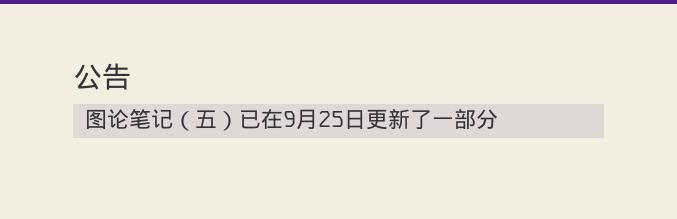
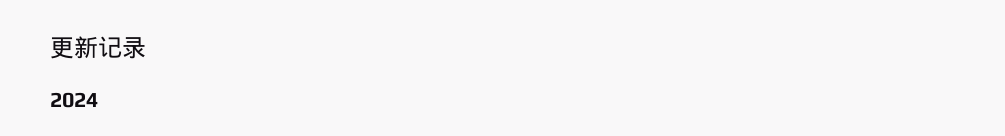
[73,63,131,90] [85,109,499,131] 公告 // 图论笔记（五）已在9月25日更新了一部分 -> [50,36,146,59] [50,92,98,108] 更新记录 // 2024

